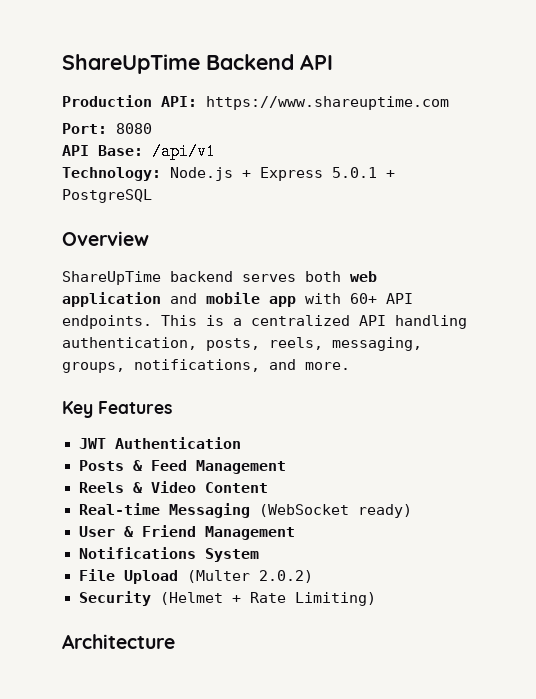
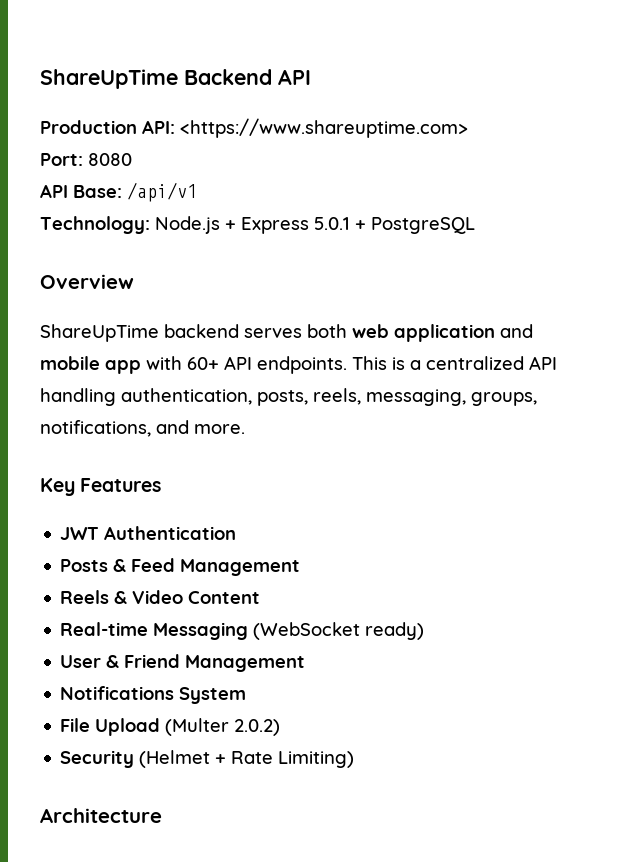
[206,96,449,110] https://www.shareuptime.com -> [180,118,468,138] <https://www.shareuptime.com>

